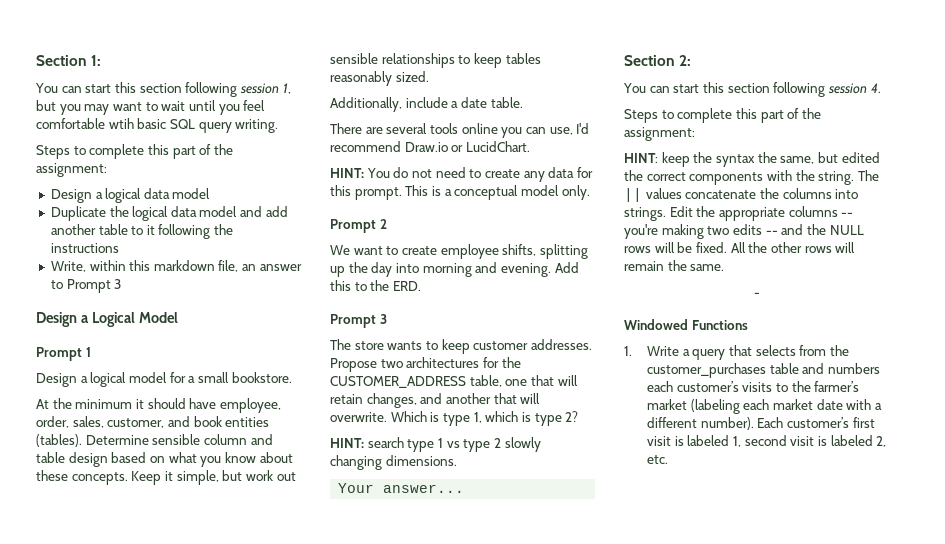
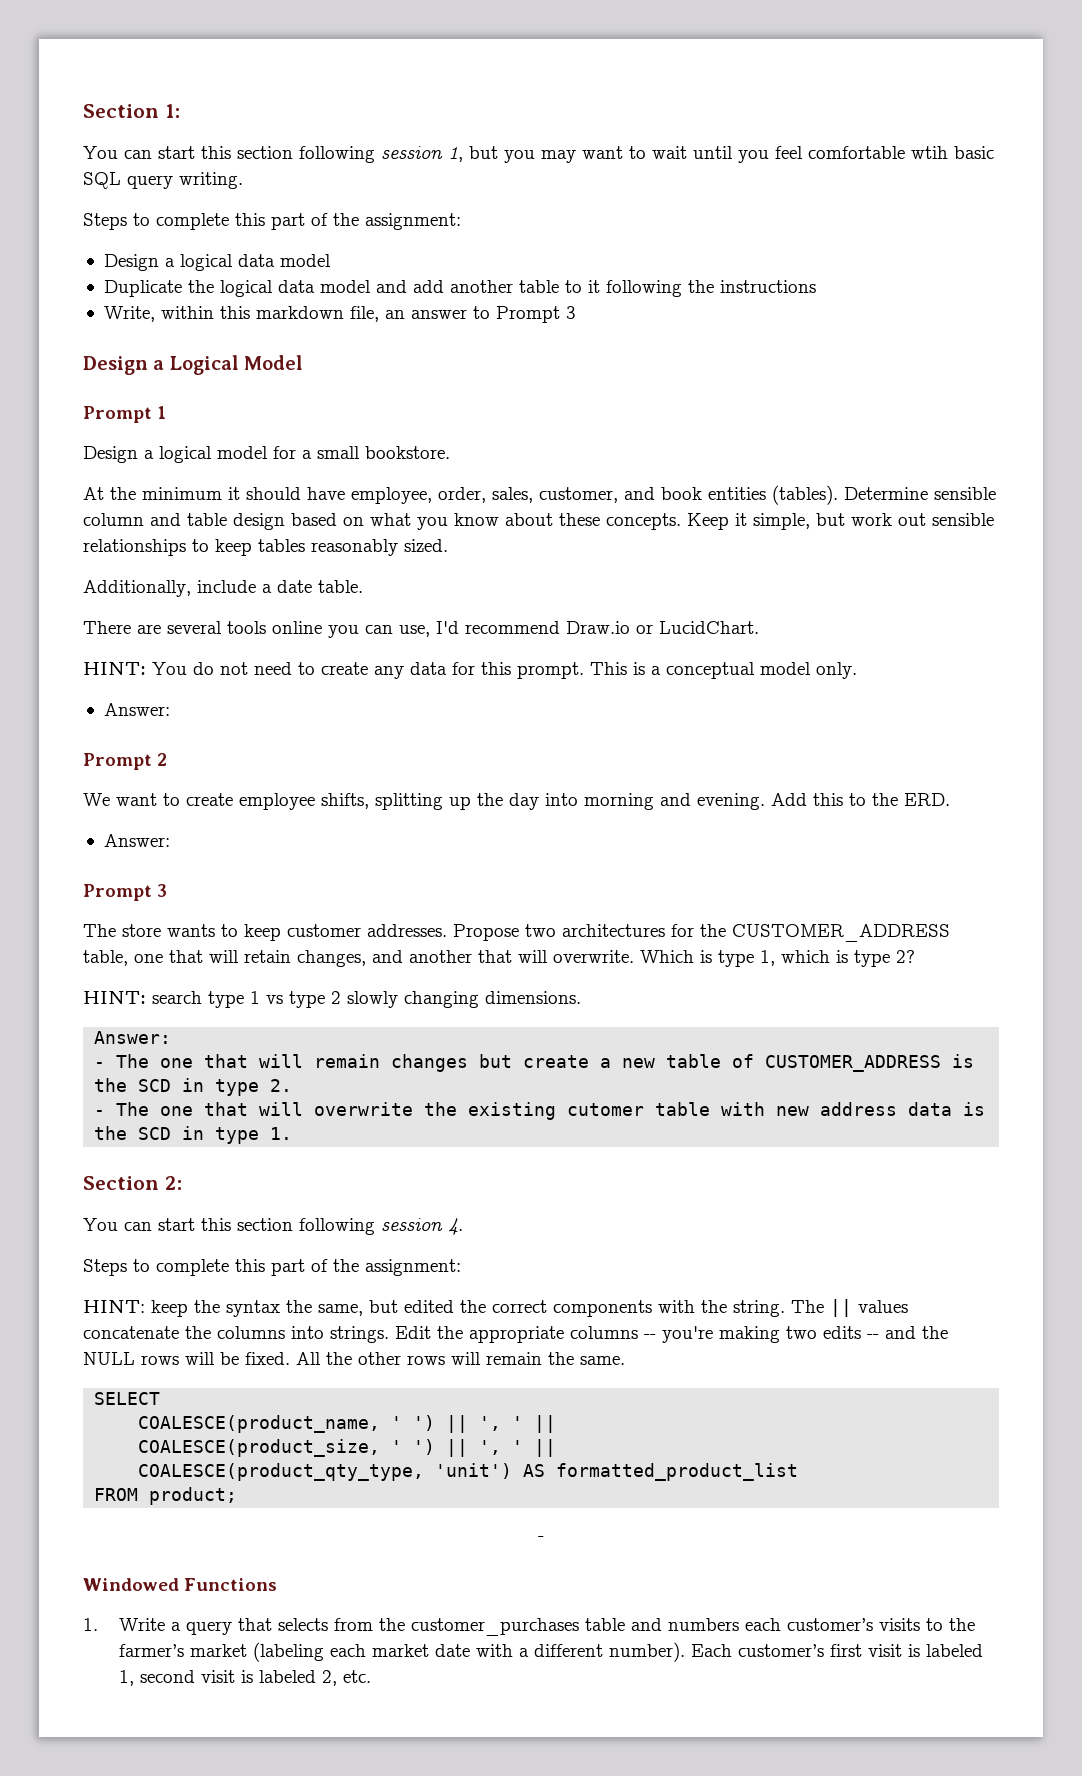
(590, 192) none -> [103,703,170,716] // Answer:
(421, 286) none -> [103,834,170,847] // Answer:
[338,483,465,493] Your answer... -> [94,1031,172,1044] [94,1054,975,1072] [94,1078,293,1096] [94,1102,986,1120] [94,1126,293,1144] Answer: // - The one that will remain changes but create a new table of CUSTOMER_ADDRESS is the SCD in type 2. // - The one that will overwrite the existing cutomer table with new address data is the SCD in type 1.
(725, 267) none -> [94,1392,161,1405] [138,1415,557,1433] [138,1439,557,1457] [138,1463,799,1481] [94,1487,238,1505] // SELECT // COALESCE(product_name, ' ') || ', ' || // COALESCE(product_size, ' ') || ', ' || // COALESCE(product_qty_type, 'unit') AS formatted_product_list // FROM product;

